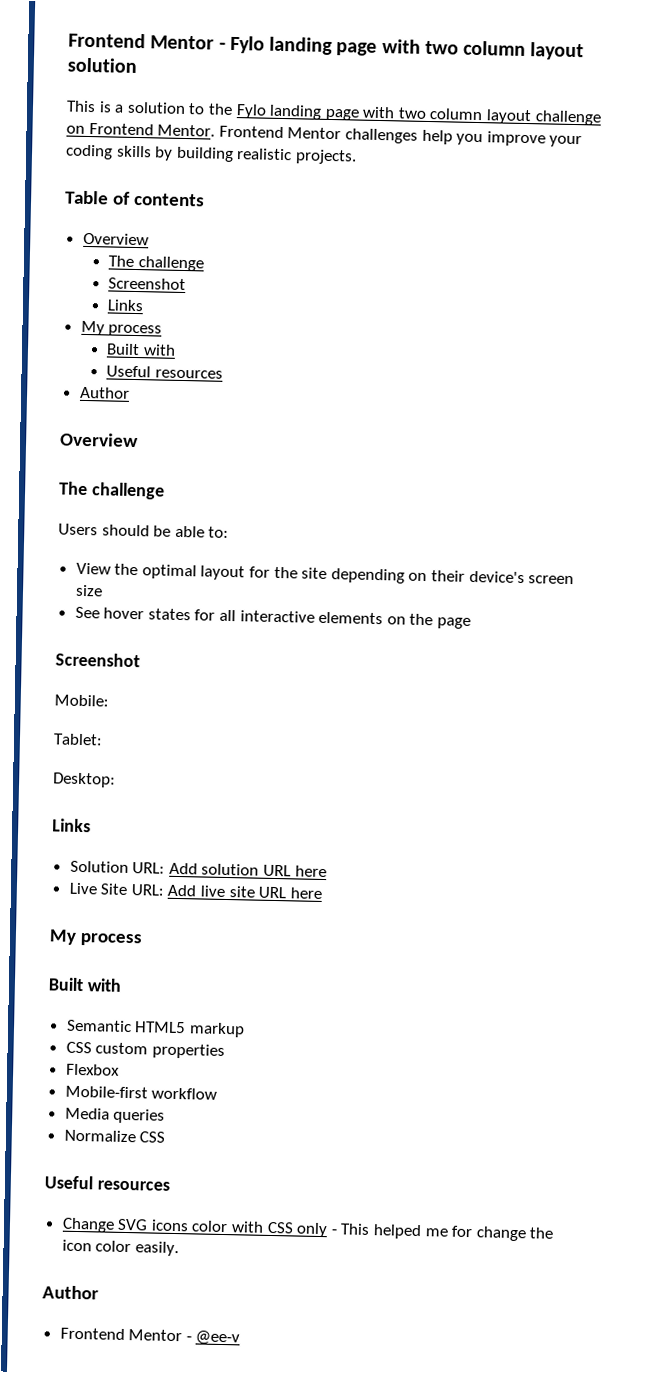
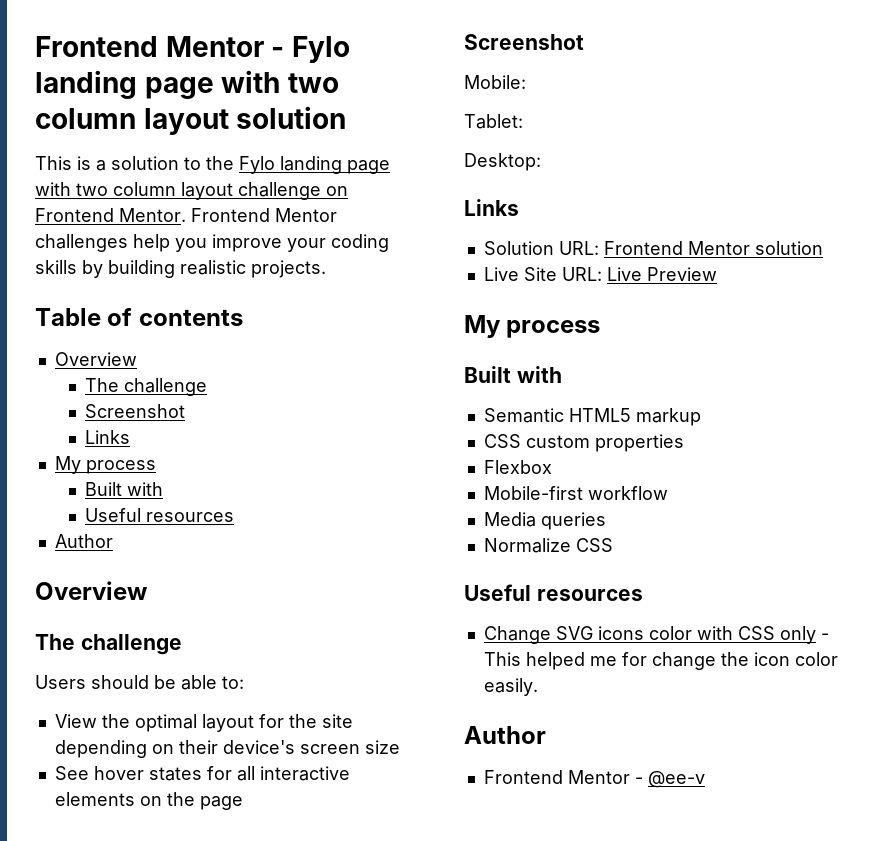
[168,862,327,878] Add solution URL here -> [603,241,823,255] Frontend Mentor solution
[167,884,322,899] Add live site URL here -> [606,267,717,281] Live Preview

